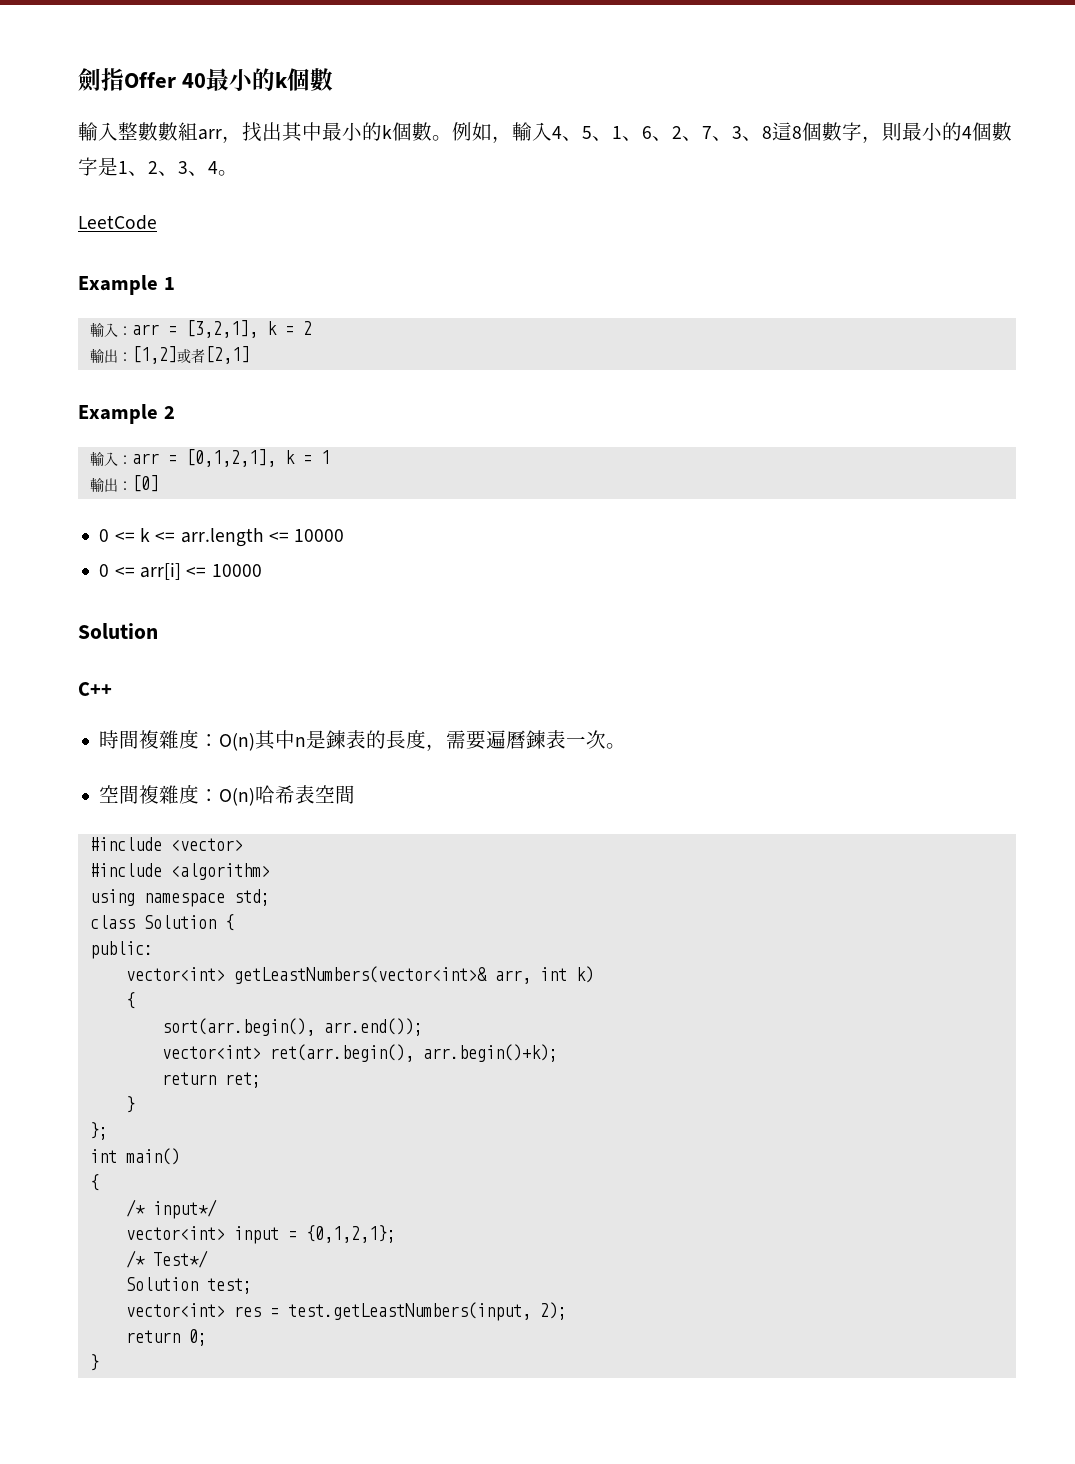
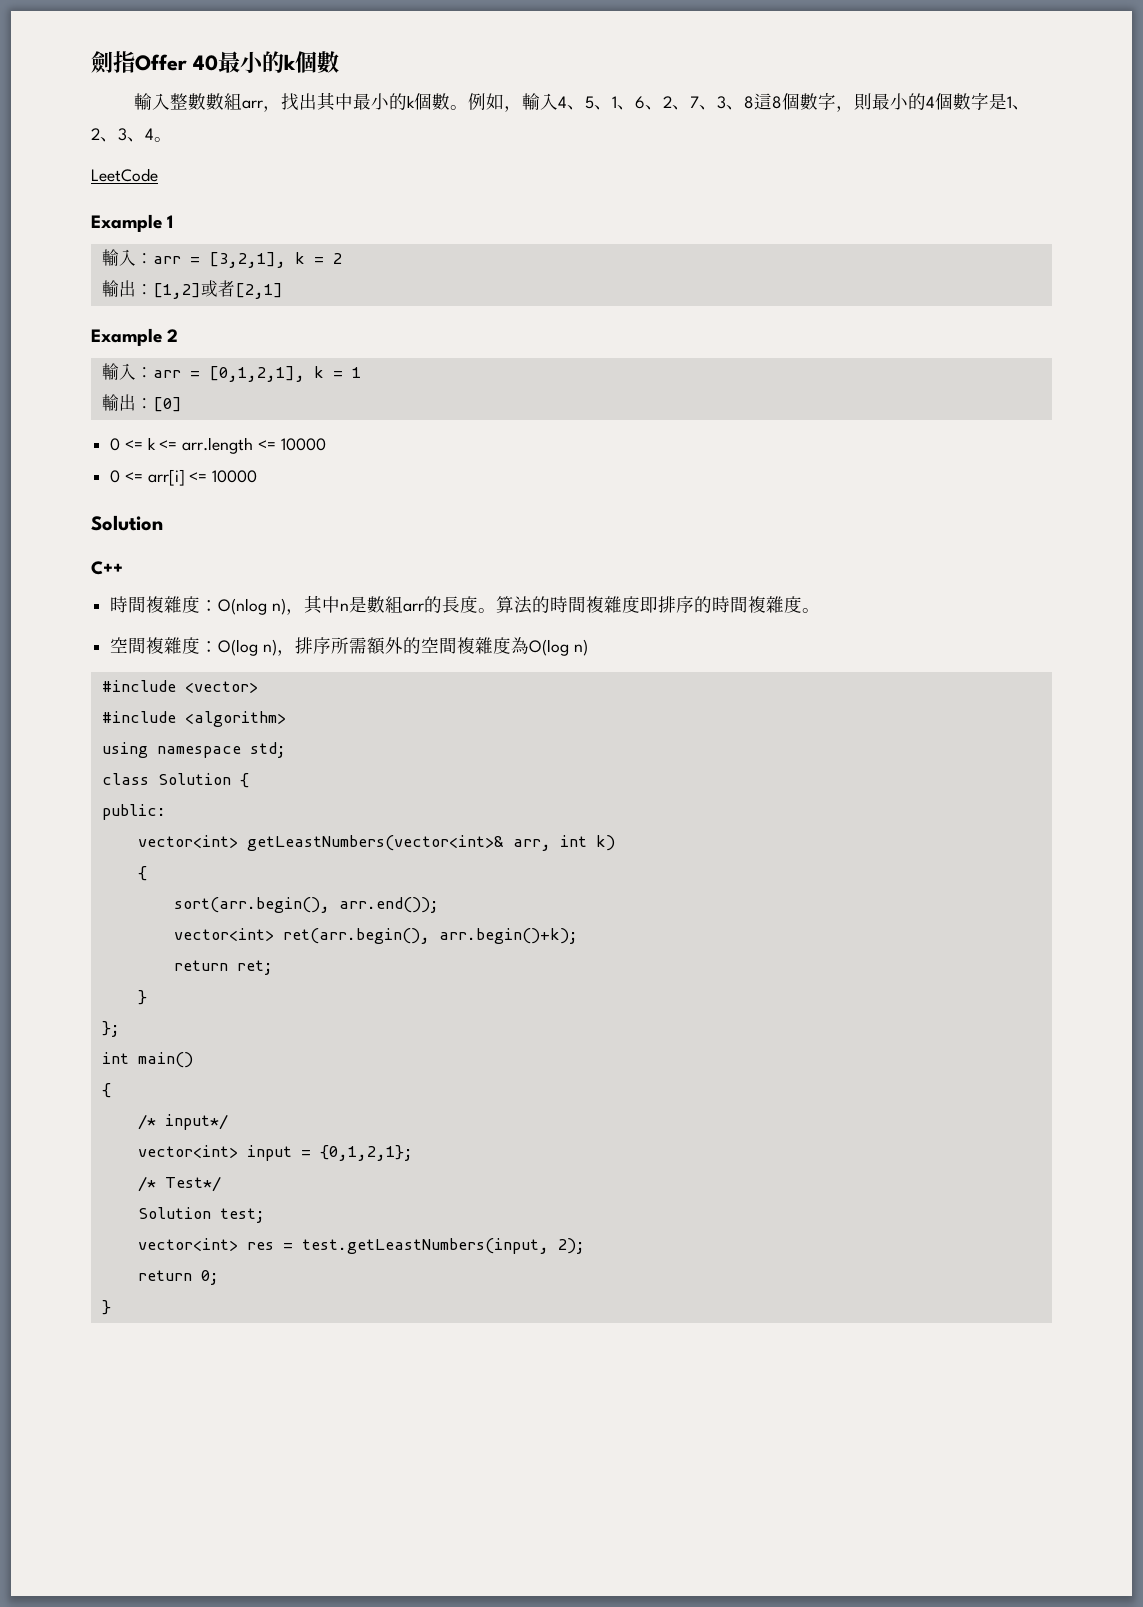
[219,730,627,751] [99,785,356,806] O(n)其中n是鍊表的長度，需要遍曆鍊表一次。 // 空間複雜度：O(n)哈希表空間 -> [218,595,820,615] [110,637,588,656] O(nlog n)，其中n是數組arr的長度。算法的時間複雜度即排序的時間複雜度。 // 空間複雜度：O(log n)，排序所需額外的空間複雜度為O(log n)

